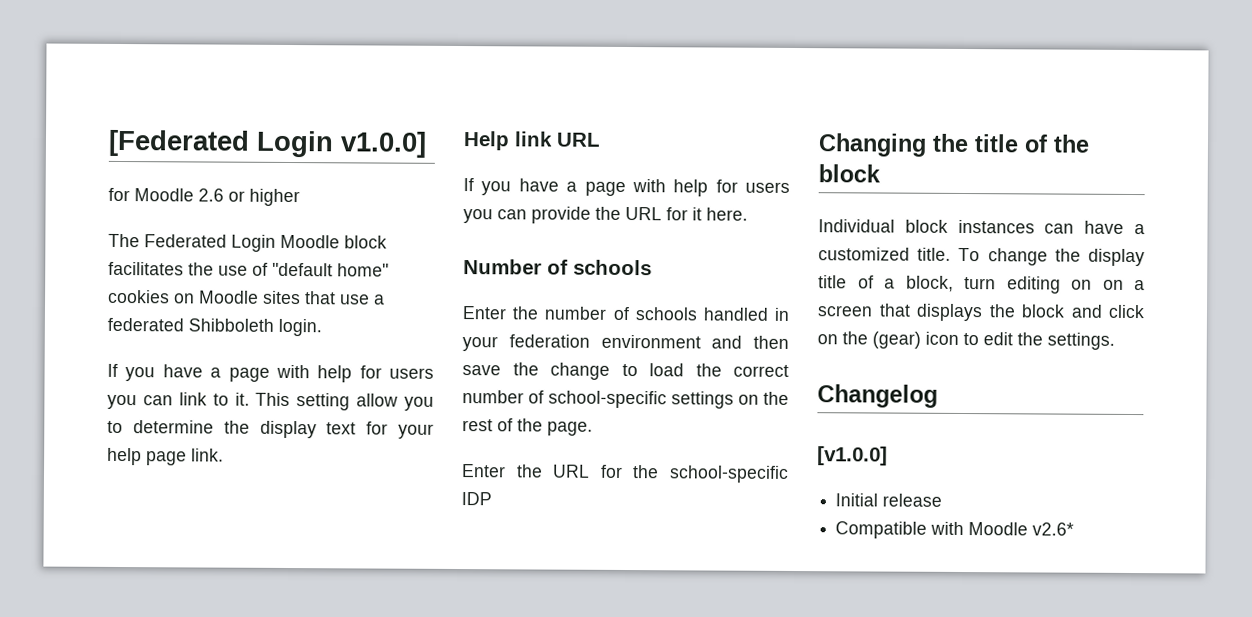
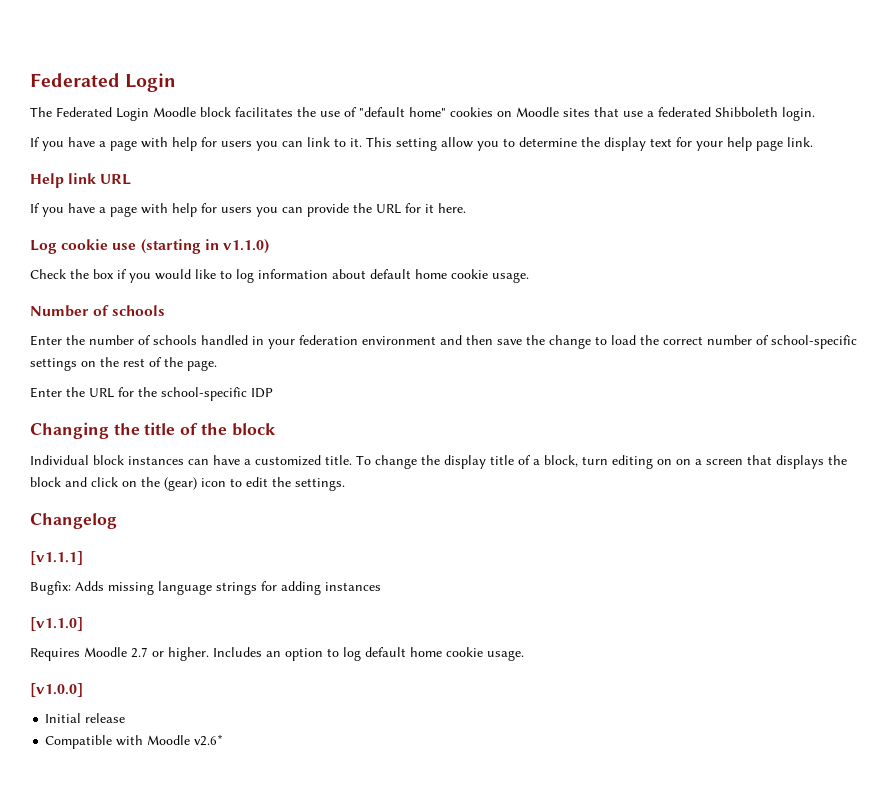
[108,129,427,158] [108,187,300,207] [Federated Login v1.0.0] // for Moodle 2.6 or higher -> [30,73,177,92] Federated Login
(748, 214) none -> [30,239,269,254] [30,269,529,283] // Log cookie use (starting in v1.1.0) // Check the box if you would like to log information about default home cookie usage.
(938, 396) none -> [30,551,83,565] [30,581,381,595] [30,617,83,631] [30,647,524,661] // [v1.1.1] // Bugfix: Adds missing language strings for adding instances // [v1.1.0] // Requires Moodle 2.7 or higher. Includes an option to log default home cookie usage.

